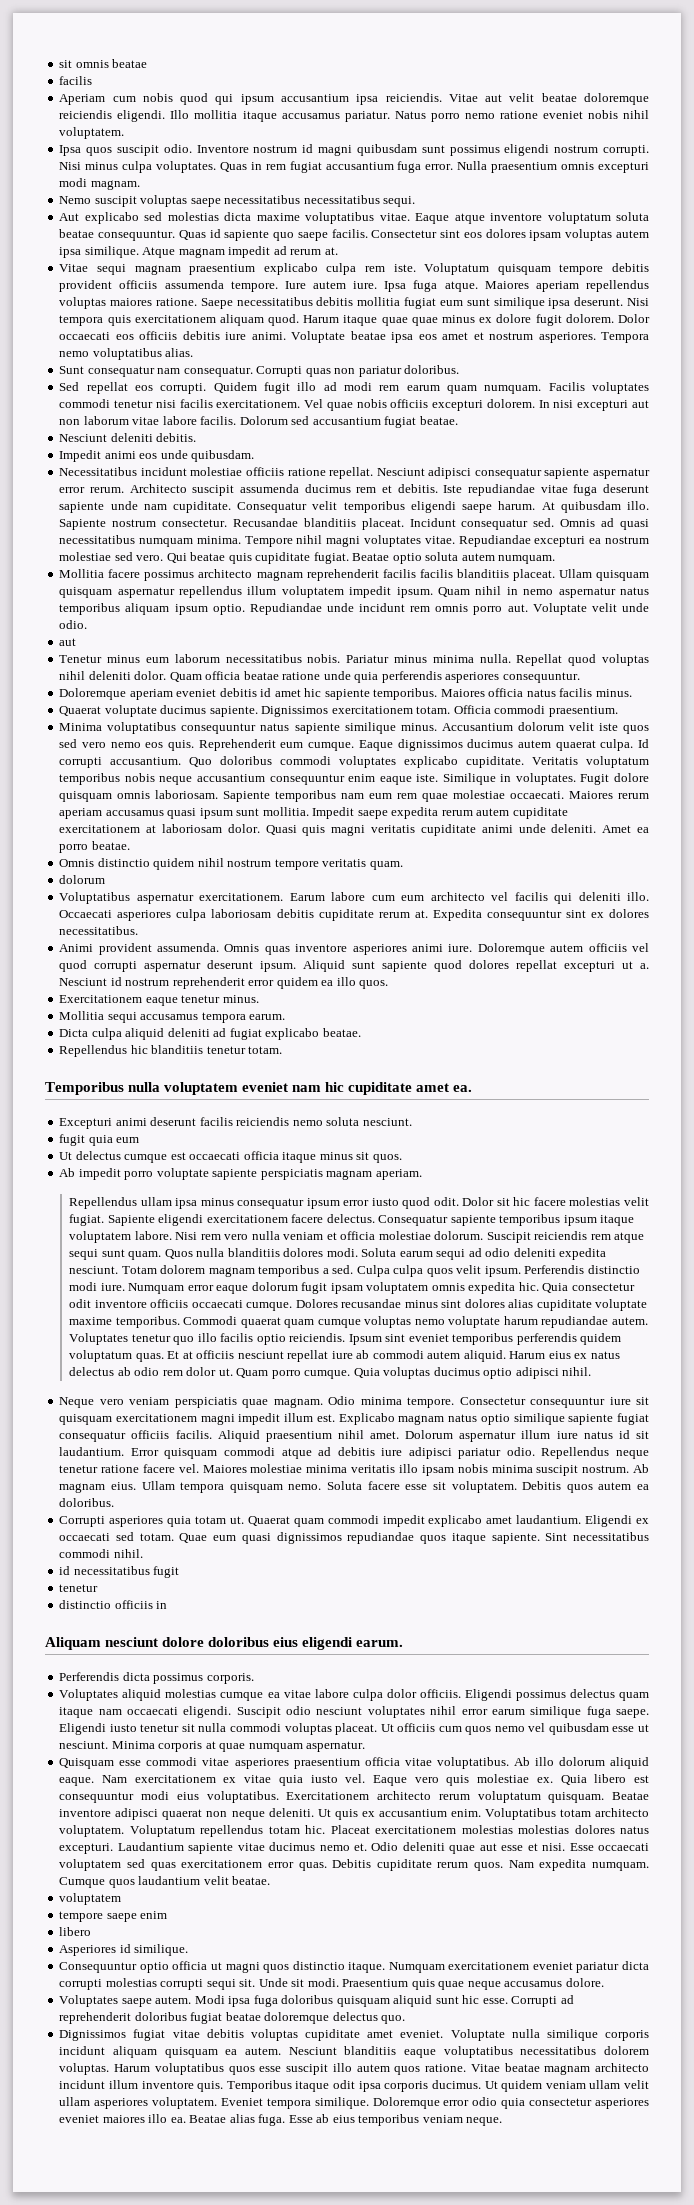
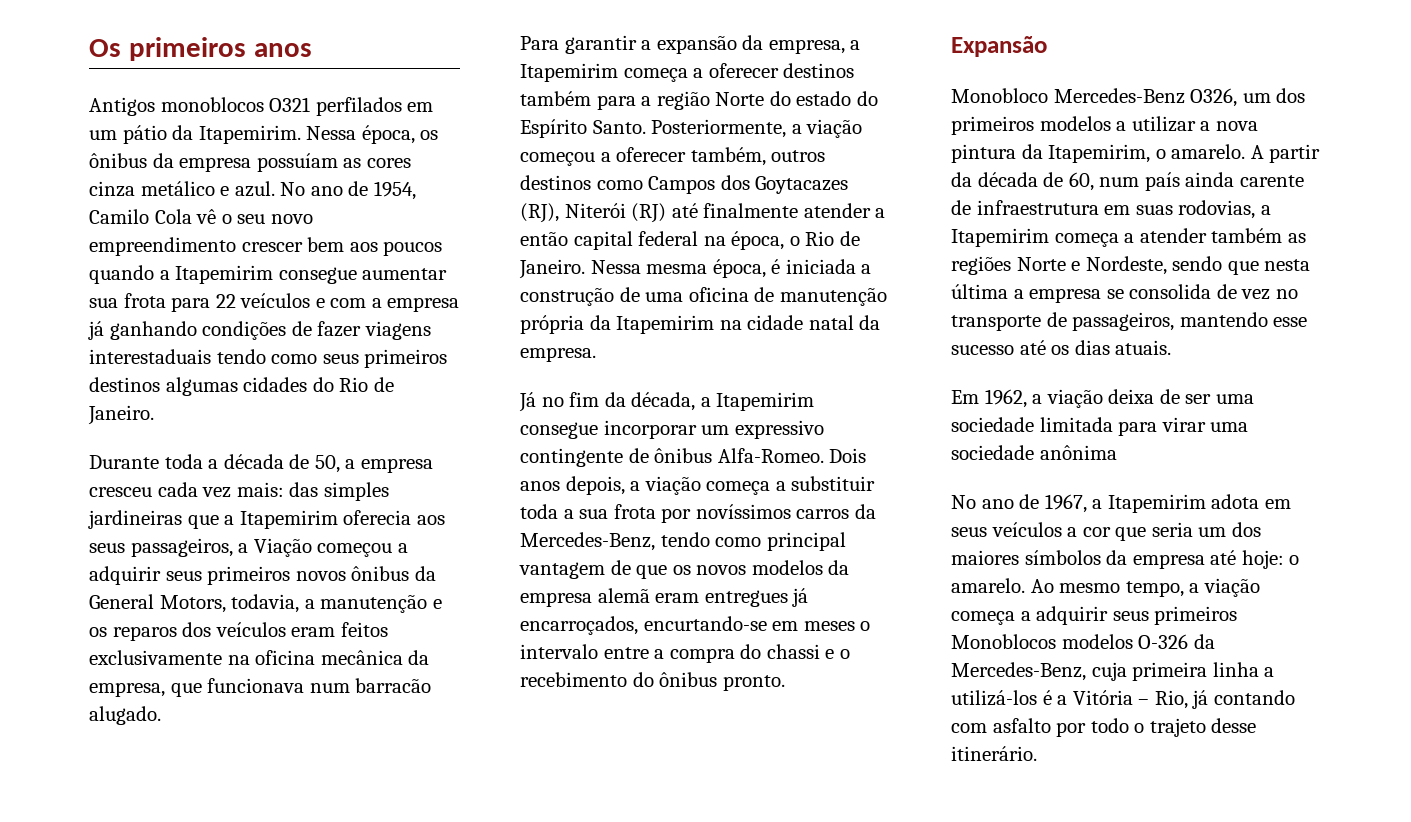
[59,59,148,68] [59,76,93,85] [59,93,649,105] [59,110,650,122] [59,127,125,139] [59,144,650,156] [59,161,649,173] [59,178,140,190] [59,195,416,207] [59,212,650,224] [59,229,650,241] [59,246,338,258] [59,263,650,275] [59,280,649,292] [59,297,649,309] [59,314,650,326] [59,331,650,343] [59,348,194,360] [59,365,460,377] [59,382,650,394] [59,399,650,411] [59,416,458,428] [59,433,197,442] [59,450,255,462] [59,467,650,479] [59,484,649,496] [59,501,650,513] [59,518,649,530] [59,535,649,547] [59,552,556,564] [59,569,650,581] [59,586,649,598] [59,603,650,615] [59,620,88,629] [59,638,77,646] [59,654,650,666] [59,671,580,683] [59,688,632,700] [59,705,618,717] [59,722,650,734] [59,739,649,751] [59,756,650,768] [59,773,650,785] [59,790,650,802] [59,807,568,819] [59,824,649,836] [59,841,130,853] [59,858,403,870] [59,875,106,884] [59,892,650,904] [59,909,650,921] [59,926,139,935] [59,943,649,955] [59,960,649,972] [59,977,389,989] [59,995,259,1006] [59,1011,286,1023] [59,1028,361,1040] [59,1045,283,1057] [45,1082,473,1095] [59,1117,412,1129] [59,1134,140,1146] [59,1151,402,1163] [59,1168,422,1180] [69,1197,649,1209] [69,1214,635,1226] [69,1231,645,1243] [69,1248,607,1260] [69,1265,640,1277] [69,1282,635,1294] [69,1299,648,1311] [69,1316,648,1328] [69,1333,622,1345] [69,1350,620,1362] [69,1367,592,1379] [59,1396,650,1408] [59,1413,650,1425] [59,1430,650,1442] [59,1447,649,1459] [59,1464,649,1476] [59,1481,650,1493] [59,1498,115,1507] [59,1515,649,1527] [59,1532,650,1544] [59,1549,143,1558] [59,1566,180,1578] [59,1584,99,1592] [59,1600,168,1609] [45,1637,404,1650] [59,1672,254,1684] [59,1689,650,1701] [59,1706,650,1718] [59,1723,649,1735] [59,1741,366,1752] [59,1757,649,1769] [59,1774,650,1786] [59,1791,650,1803] [59,1808,650,1820] [59,1825,650,1837] [59,1842,649,1854] [59,1859,649,1871] [59,1876,271,1888] [59,1893,122,1905] [59,1911,168,1922] [59,1927,92,1936] [59,1944,189,1956] [59,1961,650,1973] [59,1978,604,1990] [59,1995,574,2007] [59,2012,406,2024] [59,2029,650,2041] [59,2046,650,2058] [59,2063,649,2075] [59,2080,649,2092] [59,2097,649,2109] [59,2114,503,2126] sit omnis beatae // facilis // Aperiam cum nobis quod qui ipsum accusantium ipsa reiciendis. Vitae aut velit beatae doloremque reiciendis eligendi. Illo mollitia itaque accusamus pariatur. Natus porro nemo ratione eveniet nobis nihil voluptatem. // Ipsa quos suscipit odio. Inventore nostrum id magni quibusdam sunt possimus eligendi nostrum corrupti. Nisi minus culpa voluptates. Quas in rem fugiat accusantium fuga error. Nulla praesentium omnis excepturi modi magnam. // Nemo suscipit voluptas saepe necessitatibus necessitatibus sequi. // Aut explicabo sed molestias dicta maxime voluptatibus vitae. Eaque atque inventore voluptatum soluta beatae consequuntur. Quas id sapiente quo saepe facilis. Consectetur sint eos dolores ipsam voluptas autem ipsa similique. Atque magnam impedit ad rerum at. // Vitae sequi magnam praesentium explicabo culpa rem iste. Voluptatum quisquam tempore debitis provident officiis assumenda tempore. Iure autem iure. Ipsa fuga atque. Maiores aperiam repellendus voluptas maiores ratione. Saepe necessitatibus debitis mollitia fugiat eum sunt similique ipsa deserunt. Nisi tempora quis exercitationem aliquam quod. Harum itaque quae quae minus ex dolore fugit dolorem. Dolor occaecati eos officiis debitis iure animi. Voluptate beatae ipsa eos amet et nostrum asperiores. Tempora nemo voluptatibus alias. // Sunt consequatur nam consequatur. Corrupti quas non pariatur doloribus. // Sed repellat eos corrupti. Quidem fugit illo ad modi rem earum quam numquam. Facilis voluptates commodi tenetur nisi facilis exercitationem. Vel quae nobis officiis excepturi dolorem. In nisi excepturi aut non laborum vitae labore facilis. Dolorum sed accusantium fugiat beatae. // Nesciunt deleniti debitis. // Impedit animi eos unde quibusdam. // Necessitatibus incidunt molestiae officiis ratione repellat. Nesciunt adipisci consequatur sapiente aspernatur error rerum. Architecto suscipit assumenda ducimus rem et debitis. Iste repudiandae vitae fuga deserunt sapiente unde nam cupiditate. Consequatur velit temporibus eligendi saepe harum. At quibusdam illo. Sapiente nostrum consectetur. Recusandae blanditiis placeat. Incidunt consequatur sed. Omnis ad quasi necessitatibus numquam minima. Tempore nihil magni voluptates vitae. Repudiandae excepturi ea nostrum molestiae sed vero. Qui beatae quis cupiditate fugiat. Beatae optio soluta autem numquam. // Mollitia facere possimus architecto magnam reprehenderit facilis facilis blanditiis placeat. Ullam quisquam quisquam aspernatur repellendus illum voluptatem impedit ipsum. Quam nihil in nemo aspernatur natus temporibus aliquam ipsum optio. Repudiandae unde incidunt rem omnis porro aut. Voluptate velit unde odio. // aut // Tenetur minus eum laborum necessitatibus nobis. Pariatur minus minima nulla. Repellat quod voluptas nihil deleniti dolor. Quam officia beatae ratione unde quia perferendis asperiores consequuntur. // Doloremque aperiam eveniet debitis id amet hic sapiente temporibus. Maiores officia natus facilis minus. // Quaerat voluptate ducimus sapiente. Dignissimos exercitationem totam. Officia commodi praesentium. // Minima voluptatibus consequuntur natus sapiente similique minus. Accusantium dolorum velit iste quos sed vero nemo eos quis. Reprehenderit eum cumque. Eaque dignissimos ducimus autem quaerat culpa. Id corrupti accusantium. Quo doloribus commodi voluptates explicabo cupiditate. Veritatis voluptatum temporibus nobis neque accusantium consequuntur enim eaque iste. Similique in voluptates. Fugit dolore quisquam omnis laboriosam. Sapiente temporibus nam eum rem quae molestiae occaecati. Maiores rerum aperiam accusamus quasi ipsum sunt mollitia. Impedit saepe expedita rerum autem cupiditate exercitationem at laboriosam dolor. Quasi quis magni veritatis cupiditate animi unde deleniti. Amet ea porro beatae. // Omnis distinctio quidem nihil nostrum tempore veritatis quam. // dolorum // Voluptatibus aspernatur exercitationem. Earum labore cum eum architecto vel facilis qui deleniti illo. Occaecati asperiores culpa laboriosam debitis cupiditate rerum at. Expedita consequuntur sint ex dolores necessitatibus. // Animi provident assumenda. Omnis quas inventore asperiores animi iure. Doloremque autem officiis vel quod corrupti aspernatur deserunt ipsum. Aliquid sunt sapiente quod dolores repellat excepturi ut a. Nesciunt id nostrum reprehenderit error quidem ea illo quos. // Exercitationem eaque tenetur minus. // Mollitia sequi accusamus tempora earum. // Dicta culpa aliquid deleniti ad fugiat explicabo beatae. // Repellendus hic blanditiis tenetur totam. // Temporibus nulla voluptatem eveniet nam hic cupiditate amet ea. // Excepturi animi deserunt facilis reiciendis nemo soluta nesciunt. // fugit quia eum // Ut delectus cumque est occaecati officia itaque minus sit quos. // Ab impedit porro voluptate sapiente perspiciatis magnam aperiam. // Repellendus ullam ipsa minus consequatur ipsum error iusto quod odit. Dolor sit hic facere molestias velit fugiat. Sapiente eligendi exercitationem facere delectus. Consequatur sapiente temporibus ipsum itaque voluptatem labore. Nisi rem vero nulla veniam et officia molestiae dolorum. Suscipit reiciendis rem atque sequi sunt quam. Quos nulla blanditiis dolores modi. Soluta earum sequi ad odio deleniti expedita nesciunt. Totam dolorem magnam temporibus a sed. Culpa culpa quos velit ipsum. Perferendis distinctio modi iure. Numquam error eaque dolorum fugit ipsam voluptatem omnis expedita hic. Quia consectetur odit inventore officiis occaecati cumque. Dolores recusandae minus sint dolores alias cupiditate voluptate maxime temporibus. Commodi quaerat quam cumque voluptas nemo voluptate harum repudiandae autem. Voluptates tenetur quo illo facilis optio reiciendis. Ipsum sint eveniet temporibus perferendis quidem voluptatum quas. Et at officiis nesciunt repellat iure ab commodi autem aliquid. Harum eius ex natus delectus ab odio rem dolor ut. Quam porro cumque. Quia voluptas ducimus optio adipisci nihil. // Neque vero veniam perspiciatis quae magnam. Odio minima tempore. Consectetur consequuntur iure sit quisquam exercitationem magni impedit illum est. Explicabo magnam natus optio similique sapiente fugiat consequatur officiis facilis. Aliquid praesentium nihil amet. Dolorum aspernatur illum iure natus id sit laudantium. Error quisquam commodi atque ad debitis iure adipisci pariatur odio. Repellendus neque tenetur ratione facere vel. Maiores molestiae minima veritatis illo ipsam nobis minima suscipit nostrum. Ab magnam eius. Ullam tempora quisquam nemo. Soluta facere esse sit voluptatem. Debitis quos autem ea doloribus. // Corrupti asperiores quia totam ut. Quaerat quam commodi impedit explicabo amet laudantium. Eligendi ex occaecati sed totam. Quae eum quasi dignissimos repudiandae quos itaque sapiente. Sint necessitatibus commodi nihil. // id necessitatibus fugit // tenetur // distinctio officiis in // Aliquam nesciunt dolore doloribus eius eligendi earum. // Perferendis dicta possimus corporis. // Voluptates aliquid molestias cumque ea vitae labore culpa dolor officiis. Eligendi possimus delectus quam itaque nam occaecati eligendi. Suscipit odio nesciunt voluptates nihil error earum similique fuga saepe. Eligendi iusto tenetur sit nulla commodi voluptas placeat. Ut officiis cum quos nemo vel quibusdam esse ut nesciunt. Minima corporis at quae numquam aspernatur. // Quisquam esse commodi vitae asperiores praesentium officia vitae voluptatibus. Ab illo dolorum aliquid eaque. Nam exercitationem ex vitae quia iusto vel. Eaque vero quis molestiae ex. Quia libero est consequuntur modi eius voluptatibus. Exercitationem architecto rerum voluptatum quisquam. Beatae inventore adipisci quaerat non neque deleniti. Ut quis ex accusantium enim. Voluptatibus totam architecto voluptatem. Voluptatum repellendus totam hic. Placeat exercitationem molestias molestias dolores natus excepturi. Laudantium sapiente vitae ducimus nemo et. Odio deleniti quae aut esse et nisi. Esse occaecati voluptatem sed quas exercitationem error quas. Debitis cupiditate rerum quos. Nam expedita numquam. Cumque quos laudantium velit beatae. // voluptatem // tempore saepe enim // libero // Asperiores id similique. // Consequuntur optio officia ut magni quos distinctio itaque. Numquam exercitationem eveniet pariatur dicta corrupti molestias corrupti sequi sit. Unde sit modi. Praesentium quis quae neque accusamus dolore. // Voluptates saepe autem. Modi ipsa fuga doloribus quisquam aliquid sunt hic esse. Corrupti ad reprehenderit doloribus fugiat beatae doloremque delectus quo. // Dignissimos fugiat vitae debitis voluptas cupiditate amet eveniet. Voluptate nulla similique corporis incidunt aliquam quisquam ea autem. Nesciunt blanditiis eaque voluptatibus necessitatibus dolorem voluptas. Harum voluptatibus quos esse suscipit illo autem quos ratione. Vitae beatae magnam architecto incidunt illum inventore quis. Temporibus itaque odit ipsa corporis ducimus. Ut quidem veniam ullam velit ullam asperiores voluptatem. Eveniet tempora similique. Doloremque error odio quia consectetur asperiores eveniet maiores illo ea. Beatae alias fuga. Esse ab eius temporibus veniam neque. -> [89,37,312,61] [89,97,434,116] [89,125,439,144] [89,153,411,172] [89,181,416,200] [89,209,313,224] [89,237,443,256] [89,265,448,284] [89,293,460,312] [88,321,431,340] [89,349,448,368] [89,377,394,396] [88,405,154,425] [89,454,433,473] [89,482,389,501] [88,510,445,529] [89,538,408,557] [89,566,436,585] [89,594,442,613] [89,622,388,641] [89,650,430,665] [89,678,432,697] [89,706,161,725] [520,35,861,54] [520,63,855,82] [520,91,878,110] [520,119,863,138] [520,147,826,166] [520,175,849,194] [520,203,886,223] [520,231,860,250] [519,259,872,279] [520,287,887,306] [520,315,881,334] [520,347,596,362] [519,392,815,412] [520,420,824,439] [520,448,867,467] [520,476,876,495] [520,504,876,523] [520,532,846,551] [519,560,850,579] [520,588,809,607] [520,616,871,635] [520,644,850,663] [520,672,785,691] [951,36,1047,57] [951,88,1306,107] [951,116,1258,135] [951,144,1321,163] [951,172,1304,191] [951,200,1271,219] [951,228,1306,247] [951,256,1311,275] [951,284,1298,303] [951,312,1308,331] [951,340,1172,355] [951,389,1254,408] [951,417,1249,436] [951,445,1117,460] [951,494,1291,513] [951,522,1261,541] [951,550,1300,569] [951,578,1260,597] [951,606,1238,625] [951,634,1215,649] [951,662,1275,681] [951,690,1295,709] [951,718,1257,737] [951,746,1037,761] Os primeiros anos // Antigos monoblocos O321 perfilados em um pátio da Itapemirim. Nessa época, os ônibus da empresa possuíam as cores cinza metálico e azul. No ano de 1954, Camilo Cola vê o seu novo empreendimento crescer bem aos poucos quando a Itapemirim consegue aumentar sua frota para 22 veículos e com a empresa já ganhando condições de fazer viagens interestaduais tendo como seus primeiros destinos algumas cidades do Rio de Janeiro. // Durante toda a década de 50, a empresa cresceu cada vez mais: das simples jardineiras que a Itapemirim oferecia aos seus passageiros, a Viação começou a adquirir seus primeiros novos ônibus da General Motors, todavia, a manutenção e os reparos dos veículos eram feitos exclusivamente na oficina mecânica da empresa, que funcionava num barracão alugado. // Para garantir a expansão da empresa, a Itapemirim começa a oferecer destinos também para a região Norte do estado do Espírito Santo. Posteriormente, a viação começou a oferecer também, outros destinos como Campos dos Goytacazes (RJ), Niterói (RJ) até finalmente atender a então capital federal na época, o Rio de Janeiro. Nessa mesma época, é iniciada a construção de uma oficina de manutenção própria da Itapemirim na cidade natal da empresa. // Já no fim da década, a Itapemirim consegue incorporar um expressivo contingente de ônibus Alfa-Romeo. Dois anos depois, a viação começa a substituir toda a sua frota por novíssimos carros da Mercedes-Benz, tendo como principal vantagem de que os novos modelos da empresa alemã eram entregues já encarroçados, encurtando-se em meses o intervalo entre a compra do chassi e o recebimento do ônibus pronto. // Expansão // Monobloco Mercedes-Benz O326, um dos primeiros modelos a utilizar a nova pintura da Itapemirim, o amarelo. A partir da década de 60, num país ainda carente de infraestrutura em suas rodovias, a Itapemirim começa a atender também as regiões Norte e Nordeste, sendo que nesta última a empresa se consolida de vez no transporte de passageiros, mantendo esse sucesso até os dias atuais. // Em 1962, a viação deixa de ser uma sociedade limitada para virar uma sociedade anônima // No ano de 1967, a Itapemirim adota em seus veículos a cor que seria um dos maiores símbolos da empresa até hoje: o amarelo. Ao mesmo tempo, a viação começa a adquirir seus primeiros Monoblocos modelos O-326 da Mercedes-Benz, cuja primeira linha a utilizá-los é a Vitória – Rio, já contando com asfalto por todo o trajeto desse itinerário.

